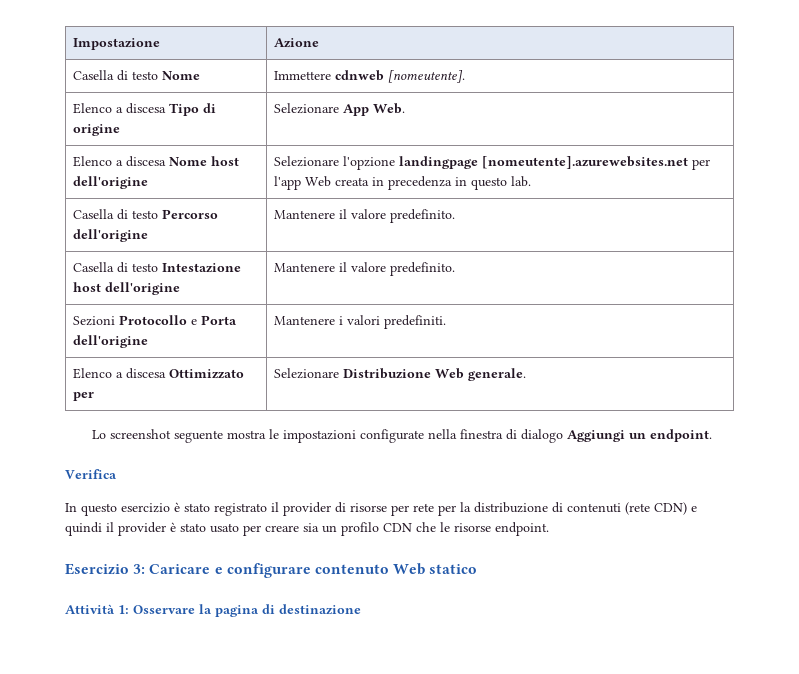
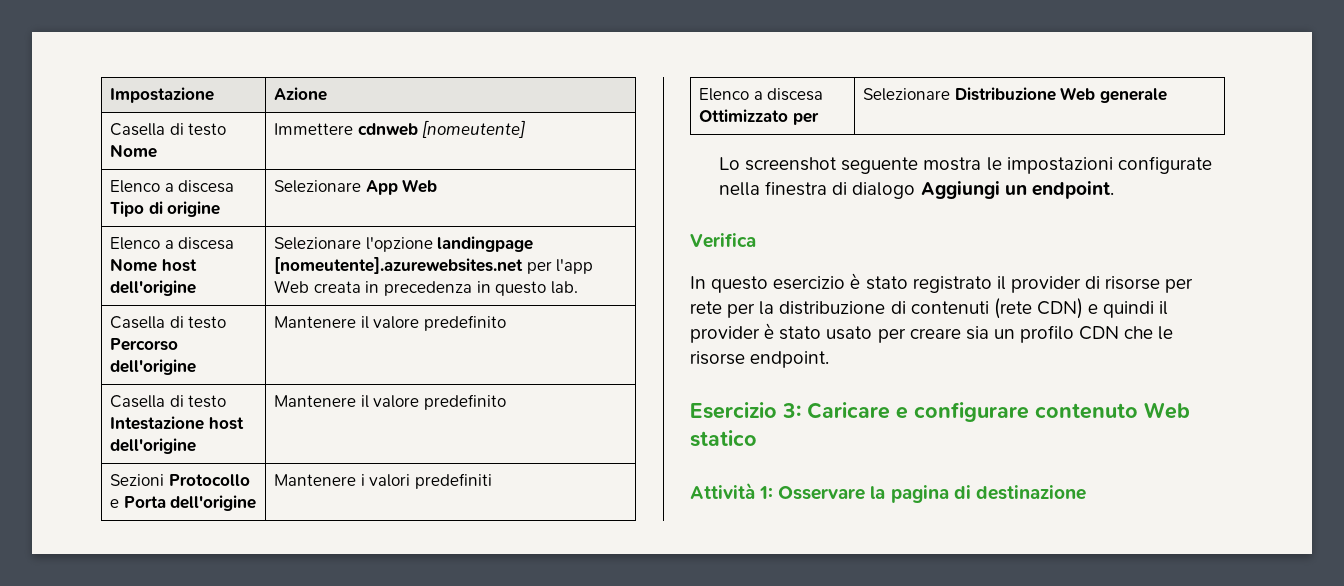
[388,70,466,83] [nomeutente]. -> [422,120,526,138] [nomeutente]
[373,103,406,114] Web. -> [402,179,438,193] Web
[390,209,456,223] predefinito. -> [423,315,506,331] predefinito
[390,262,456,276] predefinito. -> [423,394,506,410] predefinito
[384,315,447,329] predefiniti. -> [414,473,492,489] predefiniti
[468,368,527,381] generale. -> [1099,88,1167,103] generale

